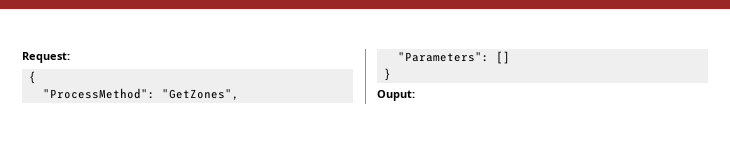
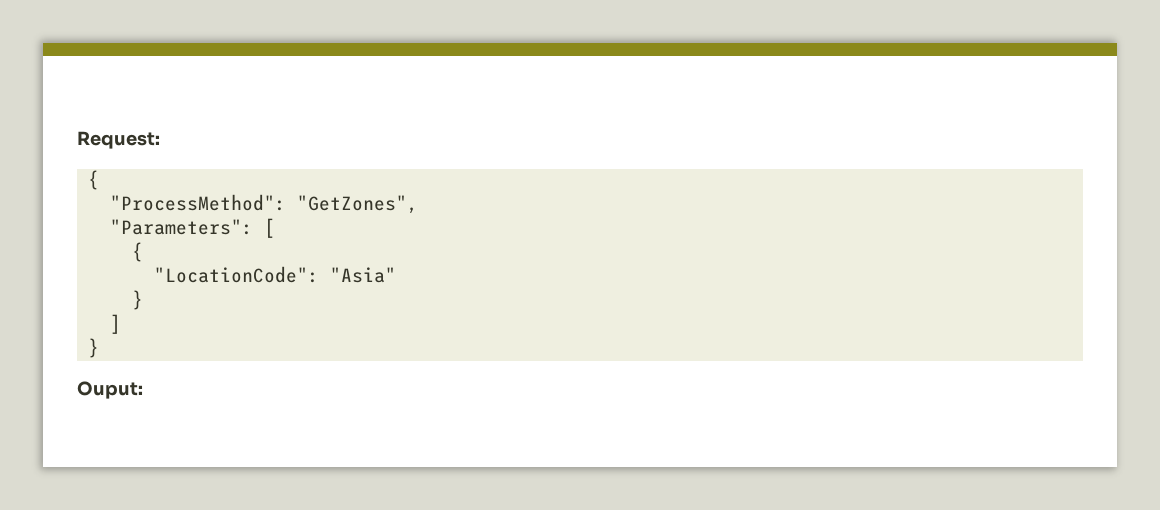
[495,51,510,64] [] -> [263,218,275,238] [131,242,143,262] [153,266,396,283] [131,290,143,310] [109,314,121,334] [ // { // "LocationCode": "Asia" // } // ]

